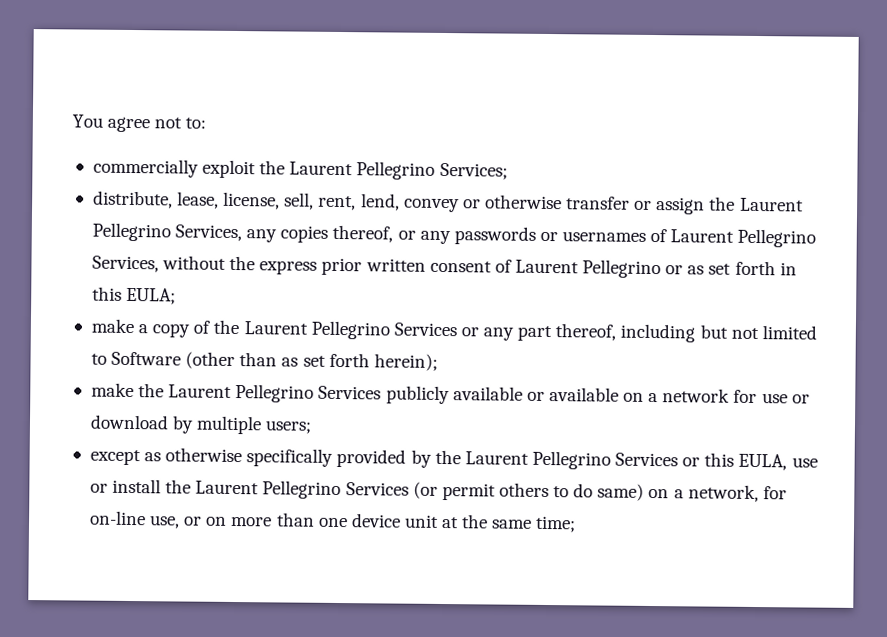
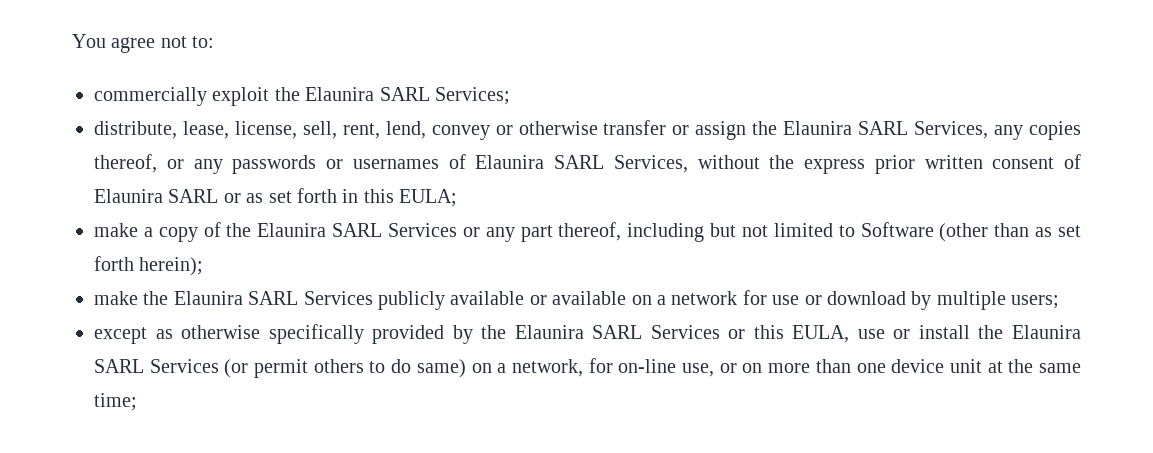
[289,161,436,180] Laurent Pellegrino -> [305,87,430,101] Elaunira SARL
[739,197,804,212] [91,222,171,242] Laurent Pellegrino -> [783,121,909,135] Elaunira SARL
[670,228,817,248] Laurent Pellegrino -> [475,155,604,169] Elaunira SARL
[514,259,662,279] Laurent Pellegrino -> [94,189,219,203] Elaunira SARL
[243,320,390,340] Laurent Pellegrino -> [257,223,383,237] Elaunira SARL
[168,384,315,403] Laurent Pellegrino -> [173,291,299,305] Elaunira SARL
[464,450,611,470] Laurent Pellegrino -> [514,325,643,339] Elaunira SARL
[195,480,342,500] Laurent Pellegrino -> [1011,325,1081,339] [94,359,144,373] Elaunira SARL

